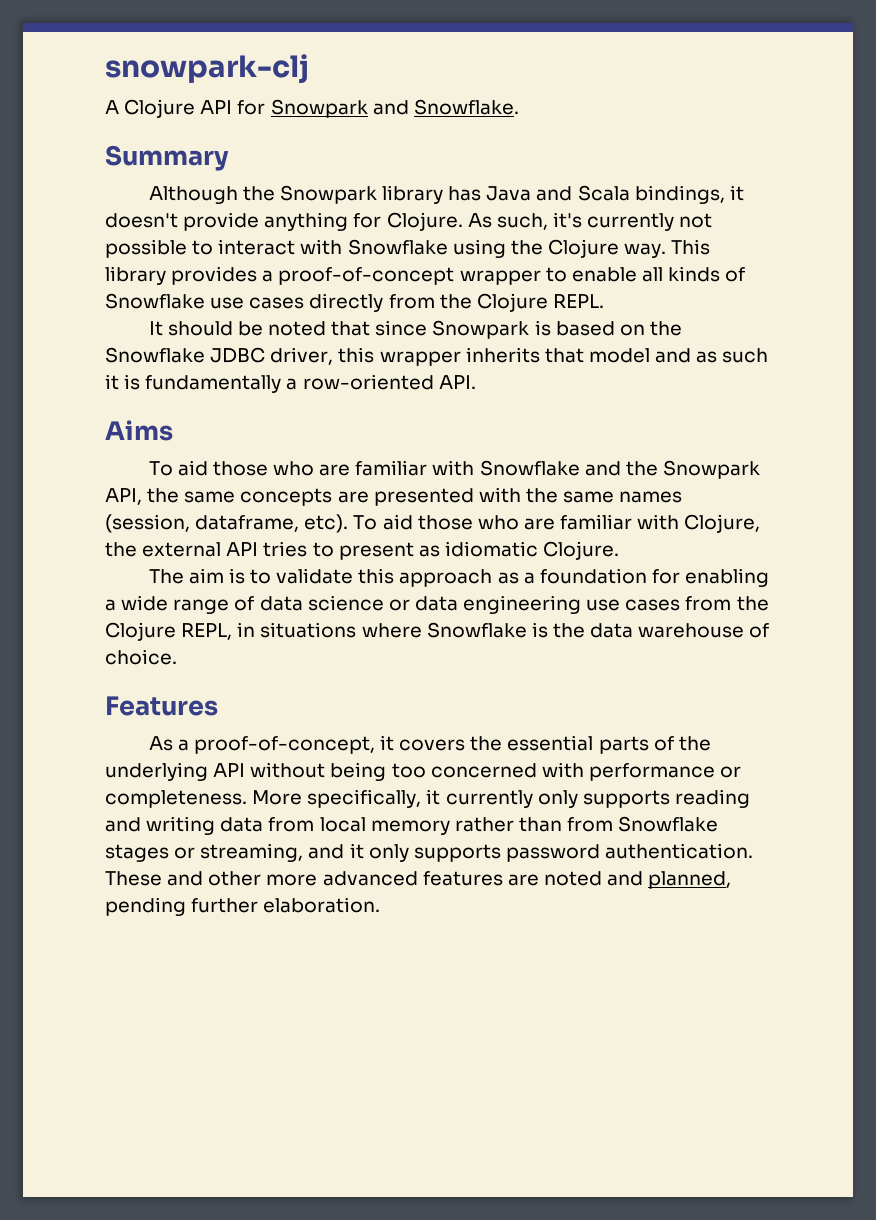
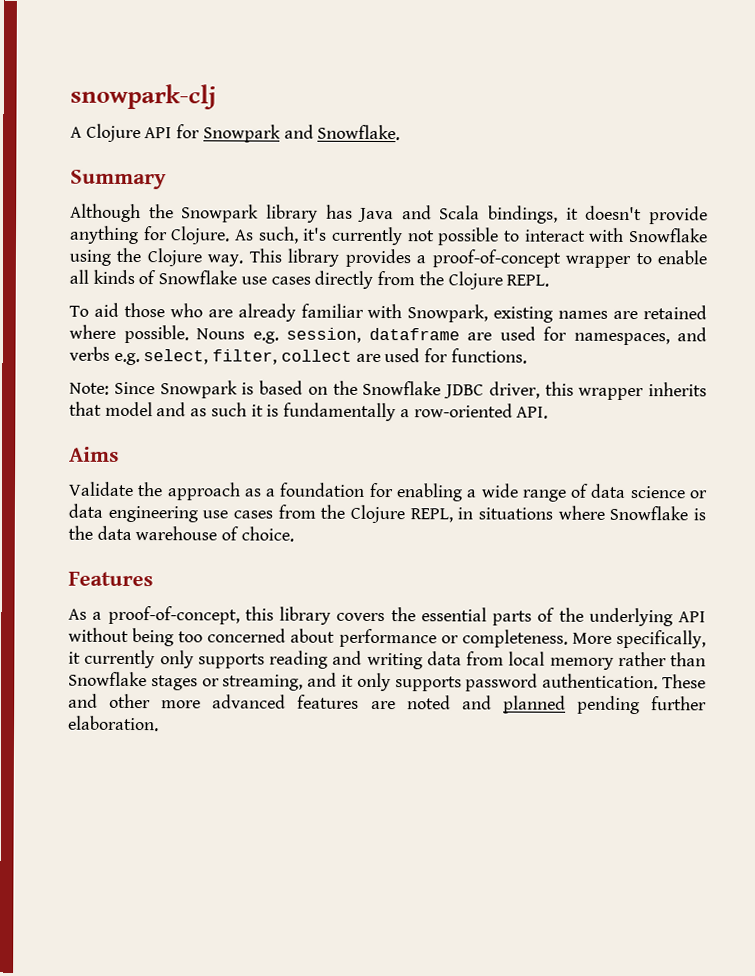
[148,320,428,336] It should be noted that since -> [69,302,707,323] [69,324,707,346] [69,346,527,366] [69,381,155,395] To aid those who are already familiar with Snowpark, existing names are retained where possible. Nouns e.g. session, dataframe are used for namespaces, and verbs e.g. select, filter, collect are used for functions. // Note: Since
[148,460,760,479] [105,487,683,506] [105,514,761,533] [105,541,620,560] [148,568,395,584] To aid those who are familiar with Snowflake and the Snowpark API, the same concepts are presented with the same names (session, dataframe, etc). To aid those who are familiar with Clojure, the external API tries to present as idiomatic Clojure. // The aim is to validate this -> [68,481,164,497] Validate the
[380,735,395,751] it -> [244,606,331,625] this library
[541,762,584,778] with -> [290,628,336,643] about
[567,817,614,832] from -> (706, 659) none
[648,871,732,889] planned, -> [502,695,566,714] planned

